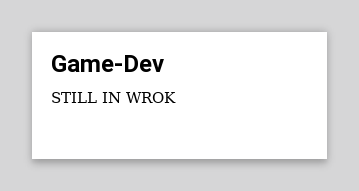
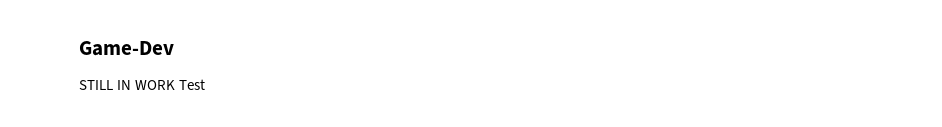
[126,92,176,103] WROK -> [135,79,206,90] WORK Test

